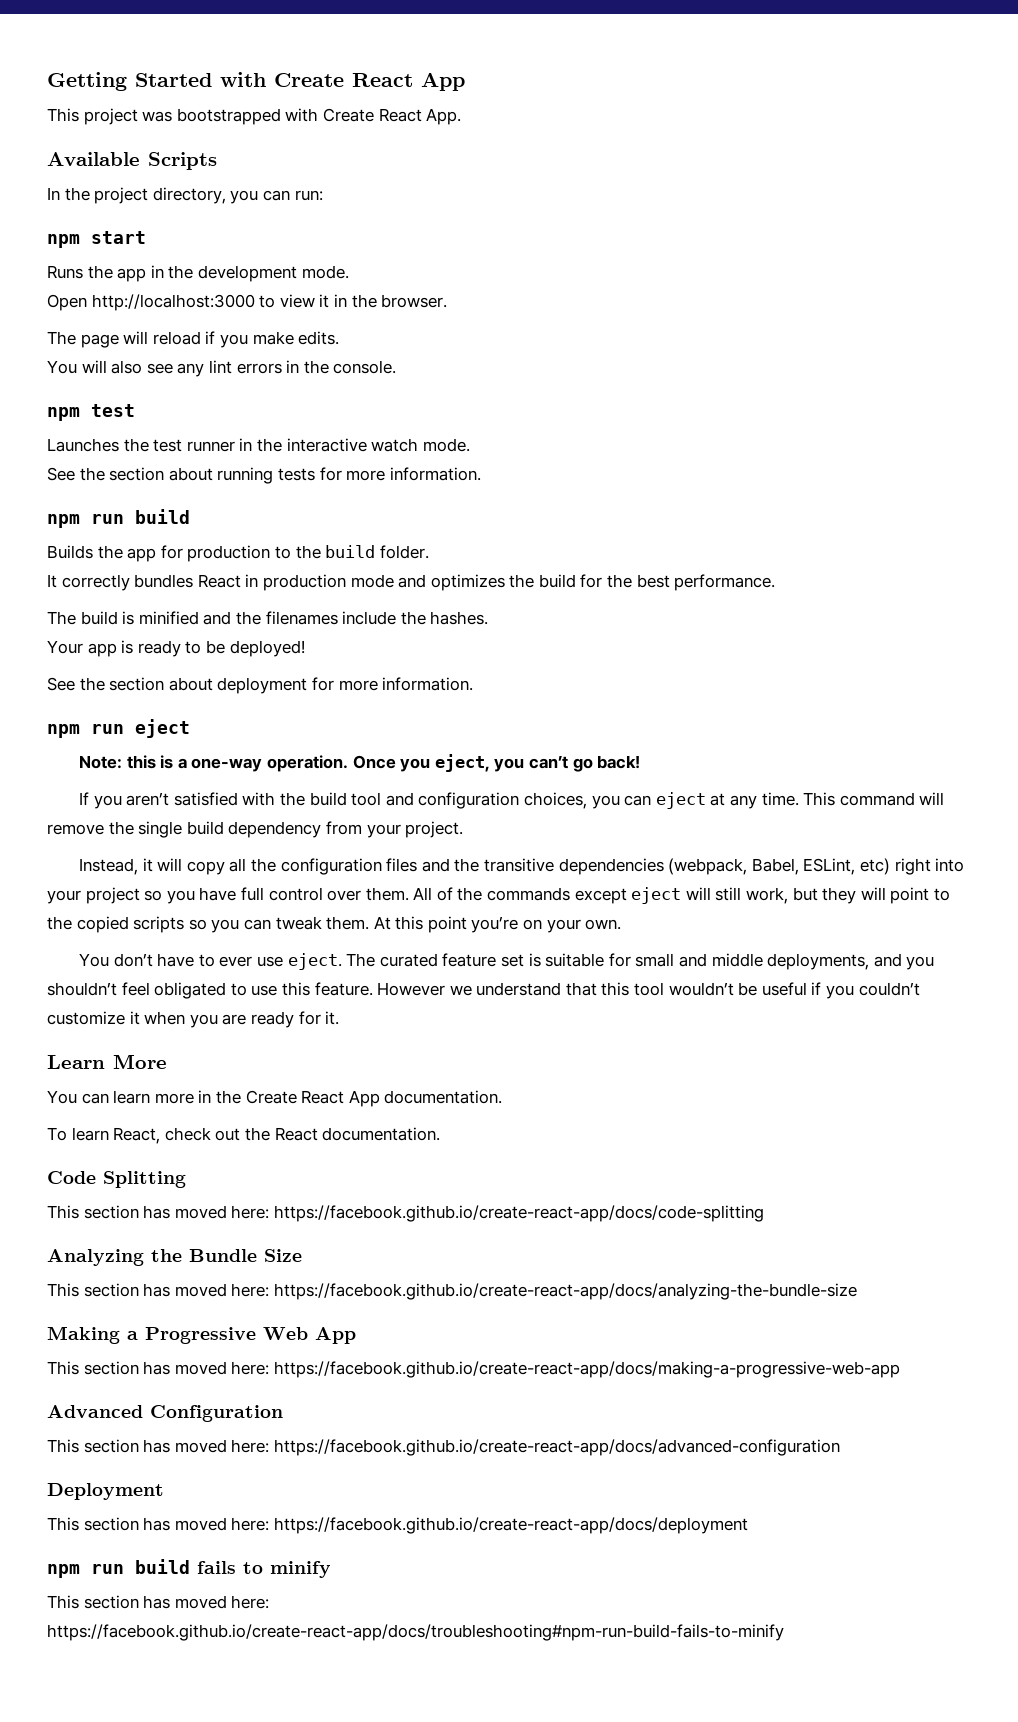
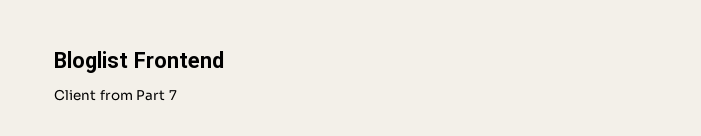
[47,72,465,91] [47,108,462,125] [47,152,217,170] [47,187,323,204] [47,231,146,248] [47,265,349,282] [47,294,448,311] [47,331,340,348] [47,360,397,377] [47,404,135,421] [47,438,470,452] [47,467,481,484] [47,509,190,528] [47,545,429,562] [47,574,776,591] [47,611,489,625] [47,640,305,657] [47,677,474,694] [47,719,190,738] [79,754,641,772] [79,792,945,809] [47,821,464,838] [79,858,965,875] [47,887,950,904] [47,916,622,933] [79,953,935,970] [47,982,920,999] [47,1011,340,1028] [47,1054,167,1069] [47,1090,503,1107] [47,1127,441,1144] [47,1171,186,1188] [47,1205,764,1222] [47,1249,302,1266] [47,1283,857,1300] [47,1326,356,1344] [47,1361,900,1378] [47,1405,283,1422] [47,1439,840,1456] [47,1483,164,1500] [47,1517,748,1534] [47,1559,331,1578] [47,1595,270,1609] [47,1624,784,1641] Getting Started with Create React App // This project was bootstrapped with Create React App. // Available Scripts // In the project directory, you can run: // npm start // Runs the app in the development mode. // Open http://localhost:3000 to view it in the browser. // The page will reload if you make edits. // You will also see any lint errors in the console. // npm test // Launches the test runner in the interactive watch mode. // See the section about running tests for more information. // npm run build // Builds the app for production to the build folder. // It correctly bundles React in production mode and optimizes the build for the best performance. // The build is minified and the filenames include the hashes. // Your app is ready to be deployed! // See the section about deployment for more information. // npm run eject // Note: this is a one-way operation. Once you eject, you can’t go back! // If you aren’t satisfied with the build tool and configuration choices, you can eject at any time. This command will remove the single build dependency from your project. // Instead, it will copy all the configuration files and the transitive dependencies (webpack, Babel, ESLint, etc) right into your project so you have full control over them. All of the commands except eject will still work, but they will point to the copied scripts so you can tweak them. At this point you’re on your own. // You don’t have to ever use eject. The curated feature set is suitable for small and middle deployments, and you shouldn’t feel obligated to use this feature. However we understand that this tool wouldn’t be useful if you couldn’t customize it when you are ready for it. // Learn More // You can learn more in the Create React App documentation. // To learn React, check out the React documentation. // Code Splitting // This section has moved here: https://facebook.github.io/create-react-app/docs/code-splitting // Analyzing the Bundle Size // This section has moved here: https://facebook.github.io/create-react-app/docs/analyzing-the-bundle-size // Making a Progressive Web App // This section has moved here: https://facebook.github.io/create-react-app/docs/making-a-progressive-web-app // Advanced Configuration // This section has moved here: https://facebook.github.io/create-react-app/docs/advanced-configuration // Deployment // This section has moved here: https://facebook.github.io/create-react-app/docs/deployment // npm run build fails to minify // This section has moved here: https://facebook.github.io/create-react-app/docs/troubleshooting#npm-run-build-fails-to-minify -> [54,51,224,73] [54,89,177,101] Bloglist Frontend // Client from Part 7

